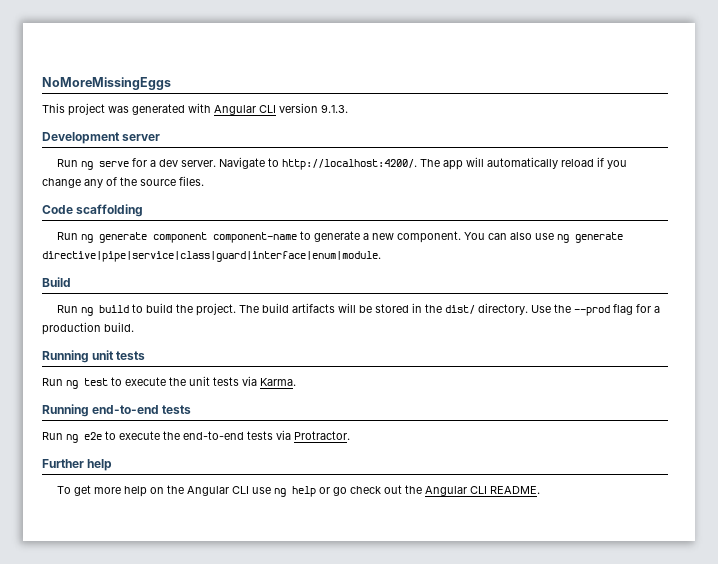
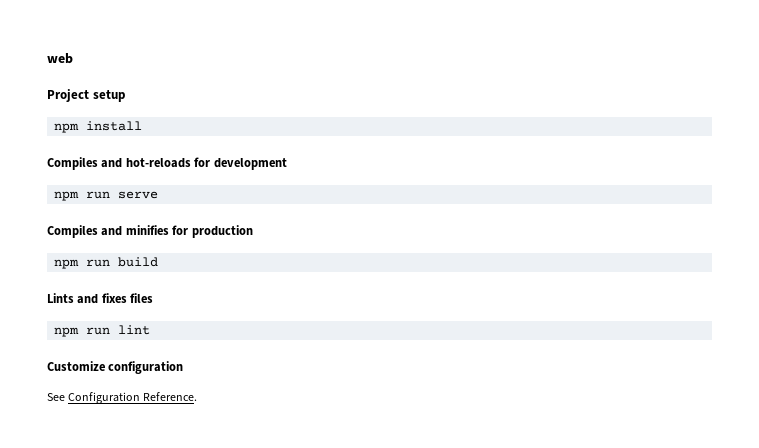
[42,77,171,90] [42,103,348,116] [42,132,161,144] [56,157,627,170] [42,176,204,188] [42,204,144,217] [56,231,623,243] [42,251,381,262] [42,277,71,287] [56,303,660,316] [42,322,134,335] [42,350,146,363] [42,376,296,389] [42,404,192,417] [42,430,350,443] [42,459,113,471] [56,485,540,497] NoMoreMissingEggs // This project was generated with Angular CLI version 9.1.3. // Development server // Run ng serve for a dev server. Navigate to http://localhost:4200/. The app will automatically reload if you change any of the source files. // Code scaffolding // Run ng generate component component-name to generate a new component. You can also use ng generate directive|pipe|service|class|guard|interface|enum|module. // Build // Run ng build to build the project. The build artifacts will be stored in the dist/ directory. Use the --prod flag for a production build. // Running unit tests // Run ng test to execute the unit tests via Karma. // Running end-to-end tests // Run ng e2e to execute the end-to-end tests via Protractor. // Further help // To get more help on the Angular CLI use ng help or go check out the Angular CLI README. -> [47,53,73,64] [47,89,125,102] [54,121,143,133] [47,157,287,170] [54,191,159,201] [47,225,253,238] [54,257,159,269] [47,293,154,304] [54,325,151,337] [47,361,184,374] [47,392,198,404] web // Project setup // npm install // Compiles and hot-reloads for development // npm run serve // Compiles and minifies for production // npm run build // Lints and fixes files // npm run lint // Customize configuration // See Configuration Reference.

